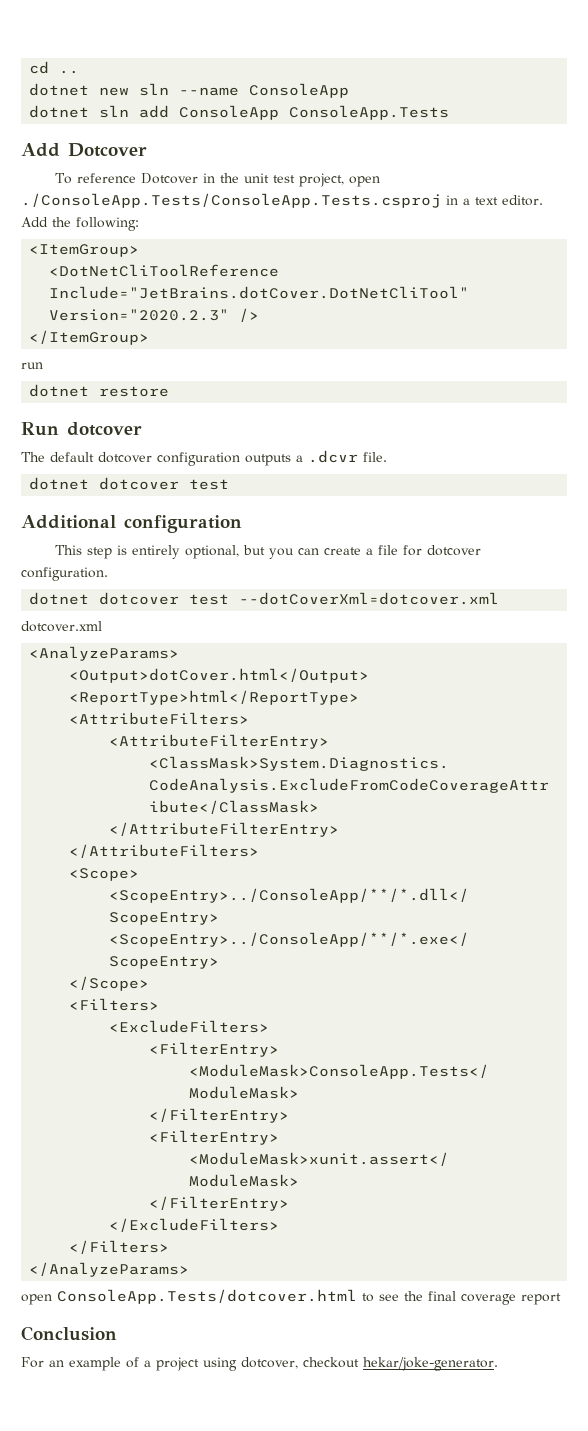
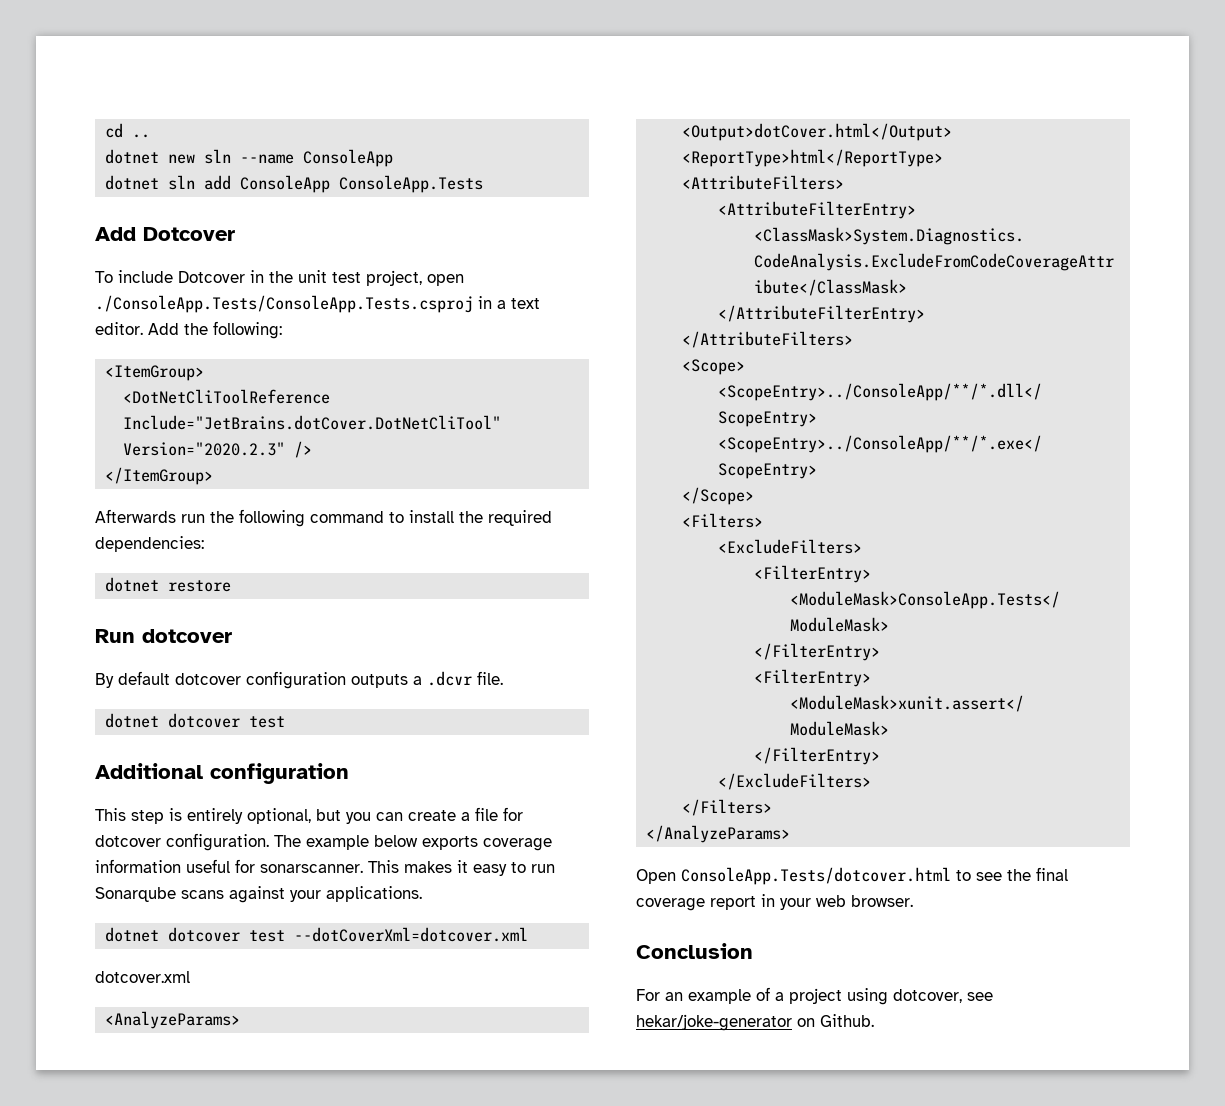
[77,173,137,183] reference -> [118,270,173,283] include
[21,362,43,369] run -> [95,509,552,527] [95,536,204,552] Afterwards run the following command to install the required dependencies:
[21,452,45,462] The -> [95,673,114,688] By
(108, 574) none -> [274,835,552,851] [95,859,555,876] [95,886,422,903] The example below exports coverage information useful for sonarscanner. This makes it easy to run Sonarqube scans against your applications.
[21,1294,52,1305] open -> [636,869,676,884] Open
(561, 1299) none -> [761,894,913,910] in your web browser.
[303,1357,498,1371] checkout hekar/joke-generator. -> [967,992,993,1001] [636,1014,874,1031] see hekar/joke-generator on Github.

